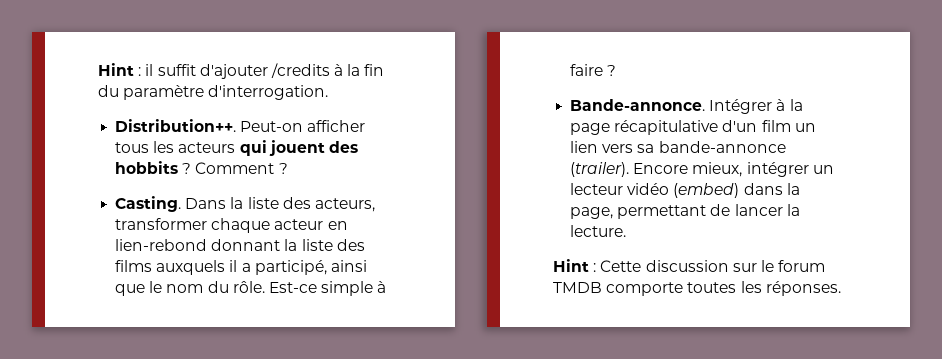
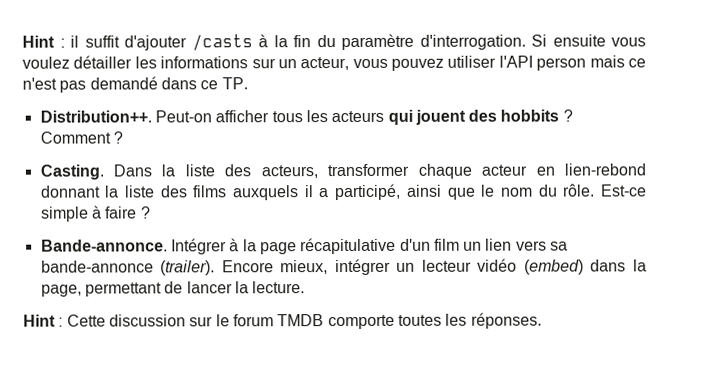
[270,63,330,78] /credits -> [191,34,253,51] /casts
(329, 92) none -> [531,34,646,47] [22,55,647,71] [22,76,248,93] Si ensuite vous voulez détailler les informations sur un acteur, vous pouvez utiliser l'API person mais ce n'est pas demandé dans ce TP.

